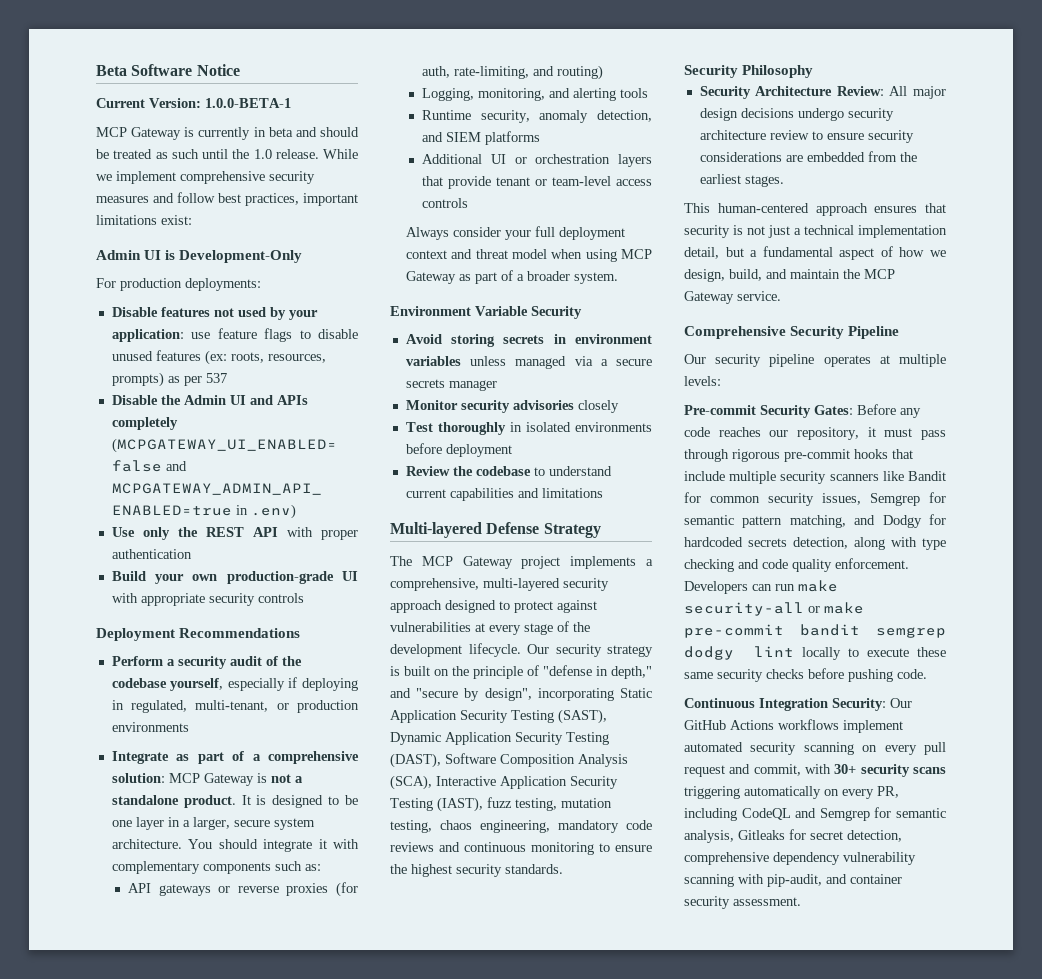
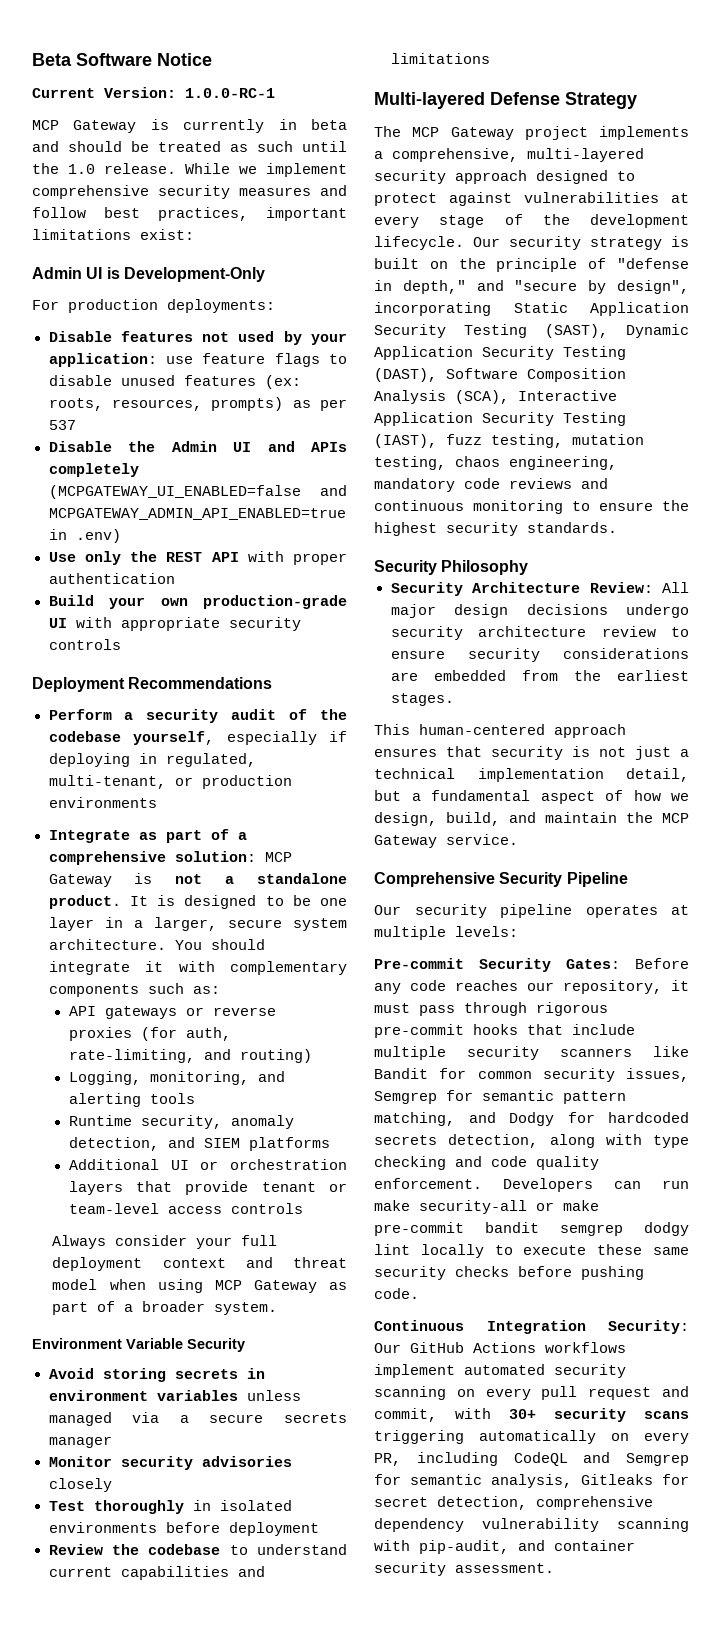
[205,98,291,108] 1.0.0-BETA-1 -> [185,88,275,98] 1.0.0-RC-1

